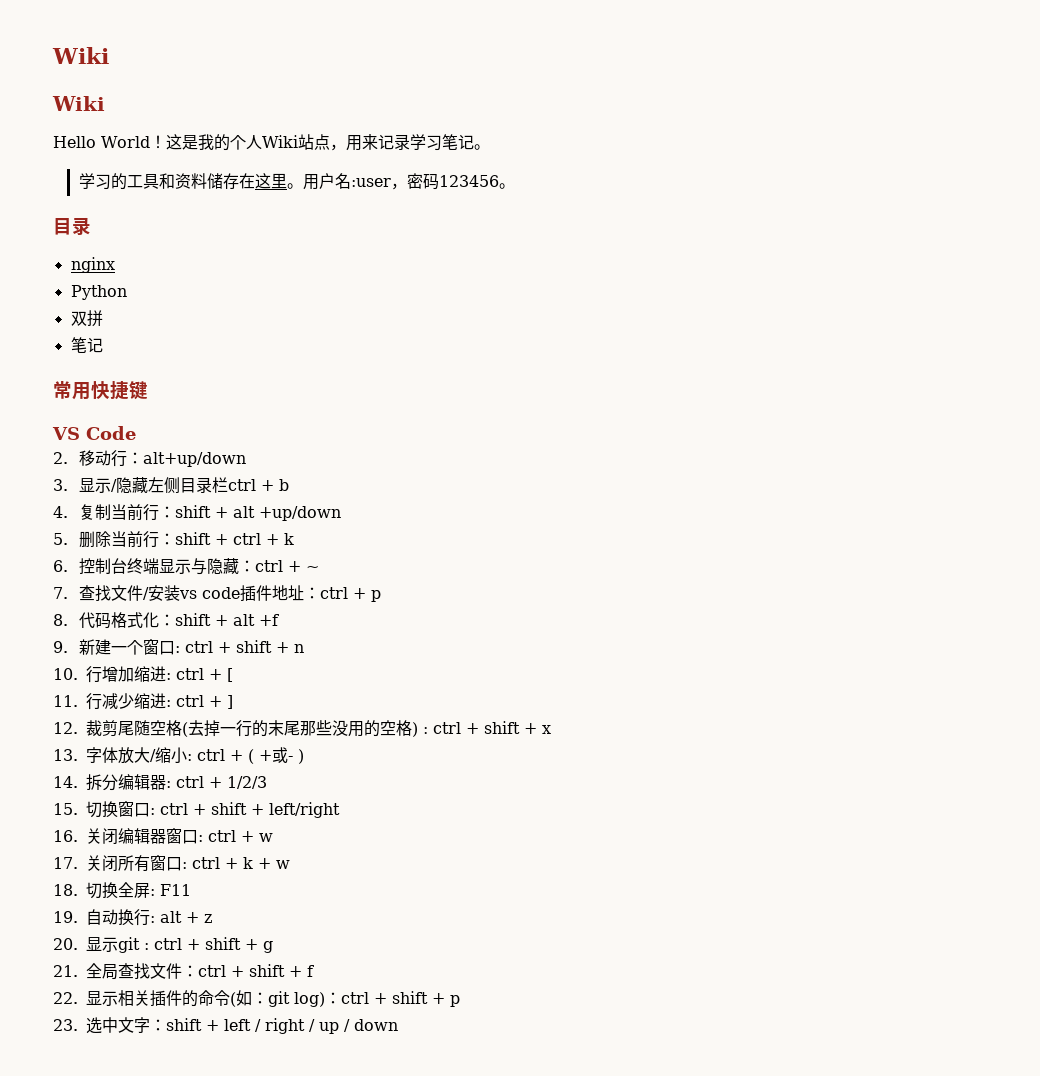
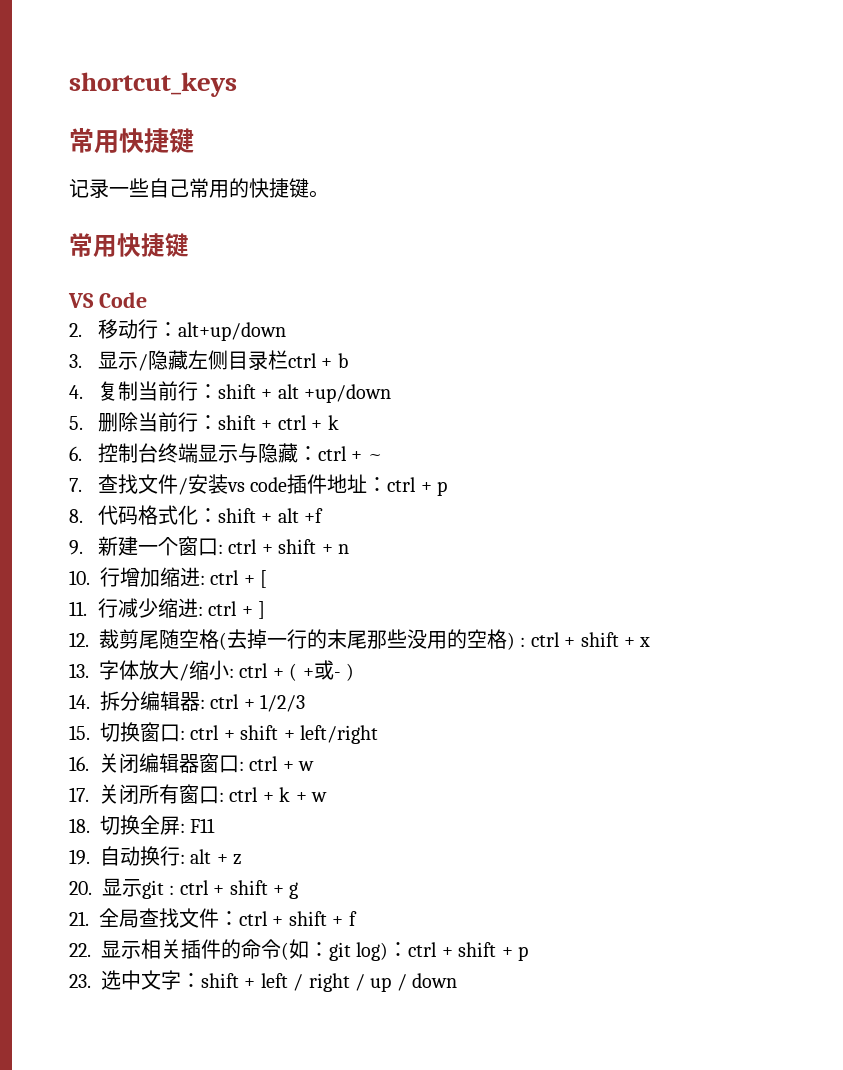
[52,47,109,64] [52,96,105,111] [53,134,490,151] [78,173,515,190] [53,217,91,236] [70,257,115,273] [70,285,127,300] [70,310,103,327] [70,337,103,353] Wiki // Wiki // Hello World！这是我的个人Wiki站点，用来记录学习笔记。 // 学习的工具和资料储存在这里。用户名:user，密码123456。 // 目录 // nginx // Python // 双拼 // 笔记 -> [69,72,237,97] [69,128,194,154] [69,178,329,198] shortcut_keys // 常用快捷键 // 记录一些自己常用的快捷键。

